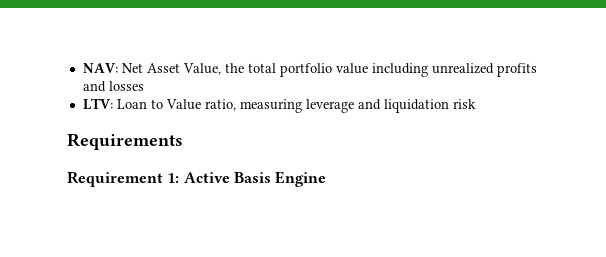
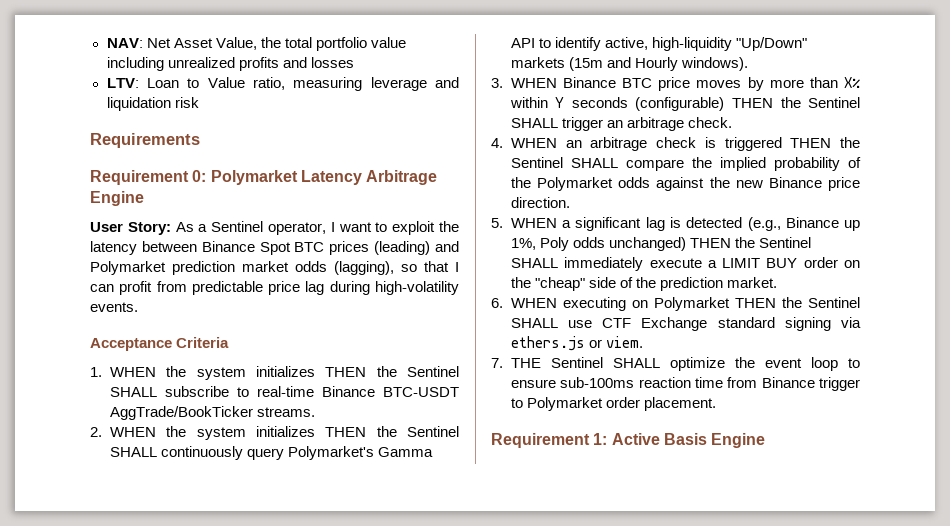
(183, 141) none -> [90,170,438,185] [90,191,144,206] [90,221,460,235] [90,241,460,255] [90,261,459,275] [90,281,459,295] [90,302,138,312] [90,337,230,351] [90,366,459,380] [109,386,459,397] [109,406,316,420] [90,426,459,440] [109,446,434,460] [510,37,808,51] [510,57,749,71] [491,77,860,91] [509,97,860,111] [510,117,733,131] [491,137,860,151] [510,157,861,171] [510,177,860,191] [510,197,570,208] [491,217,860,231] [510,237,812,251] [510,257,860,271] [510,277,778,291] [491,297,860,311] [510,317,861,331] [510,336,644,351] [491,357,860,371] [510,377,860,391] [510,397,717,411] // Requirement 0: Polymarket Latency Arbitrage Engine // User Story: As a Sentinel operator, I want to exploit the latency between Binance Spot BTC prices (leading) and Polymarket prediction market odds (lagging), so that I can profit from predictable price lag during high-volatility events. // Acceptance Criteria // 1. WHEN the system initializes THEN the Sentinel SHALL subscribe to real-time Binance BTC-USDT AggTrade/BookTicker streams. // 2. WHEN the system initializes THEN the Sentinel SHALL continuously query Polymarket's Gamma API to identify active, high-liquidity "Up/Down" markets (15m and Hourly windows). // 3. WHEN Binance BTC price moves by more than X% within Y seconds (configurable) THEN the Sentinel SHALL trigger an arbitrage check. // 4. WHEN an arbitrage check is triggered THEN the Sentinel SHALL compare the implied probability of the Polymarket odds against the new Binance price direction. // 5. WHEN a significant lag is detected (e.g., Binance up 1%, Poly odds unchanged) THEN the Sentinel SHALL immediately execute a LIMIT BUY order on the "cheap" side of the prediction market. // 6. WHEN executing on Polymarket THEN the Sentinel SHALL use CTF Exchange standard signing via ethers.js or viem. // 7. THE Sentinel SHALL optimize the event loop to ensure sub-100ms reaction time from Binance trigger to Polymarket order placement.

